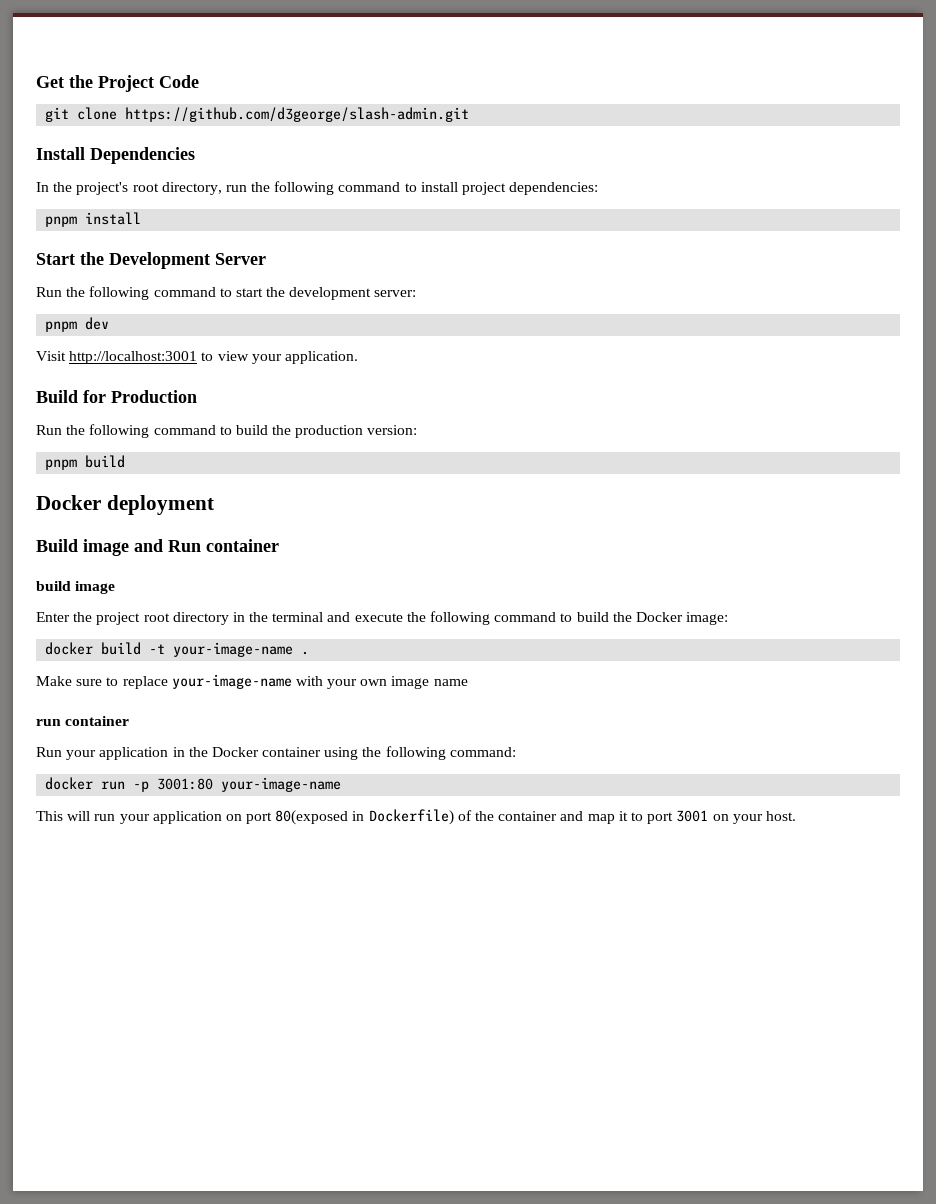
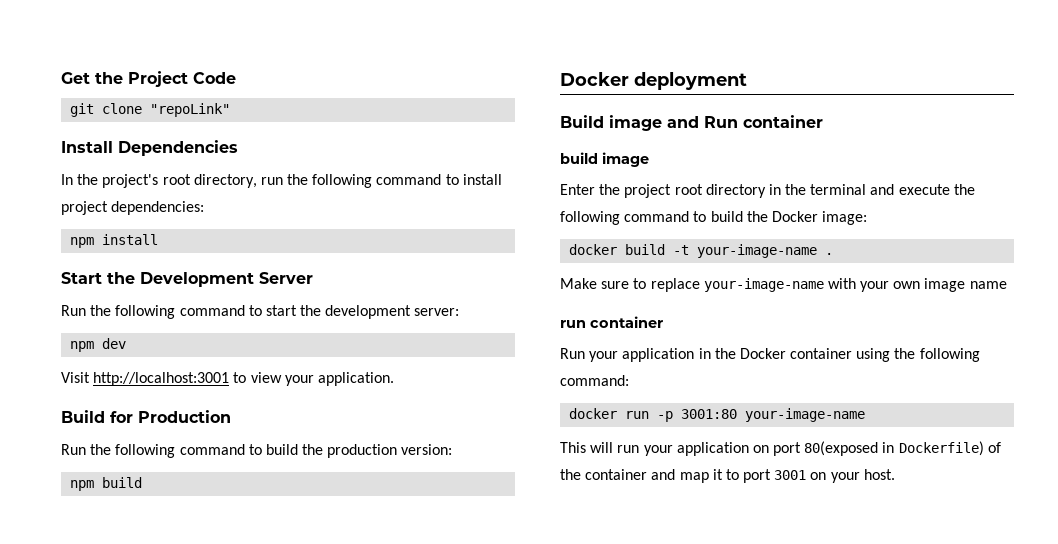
[125,107,470,122] https://github.com/d3george/slash-admin.git -> [150,103,231,117] "repoLink"
[45,216,78,227] pnpm -> [70,237,95,248] npm
[45,321,78,332] pnpm -> [70,341,95,352] npm
[45,459,78,470] pnpm -> [70,480,95,491] npm

